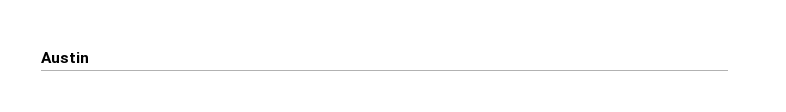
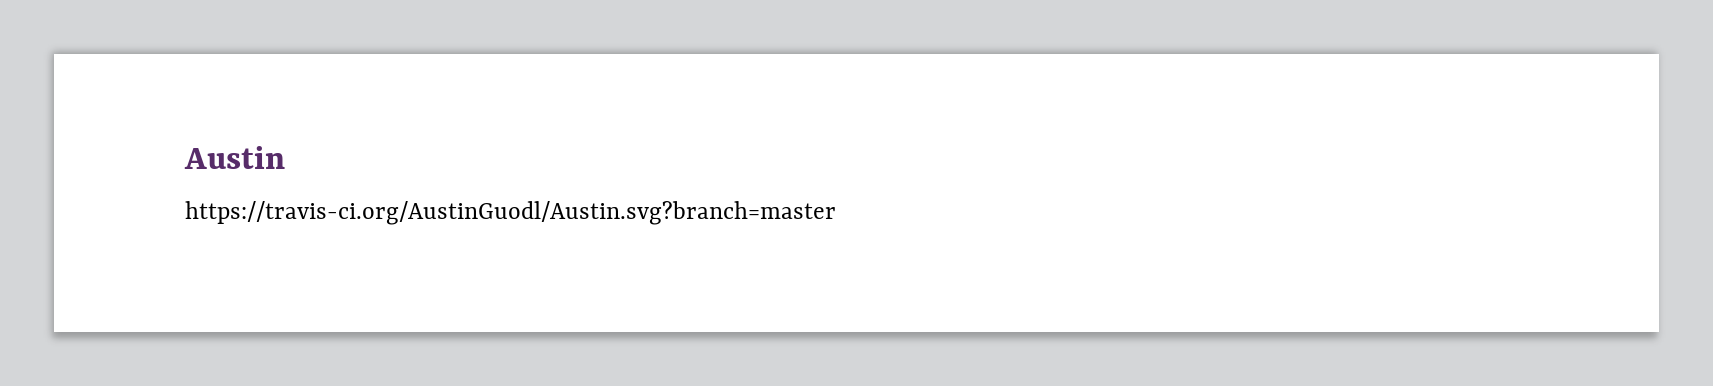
(89, 57) none -> [185,201,836,225] // https://travis-ci.org/AustinGuodl/Austin.svg?branch=master

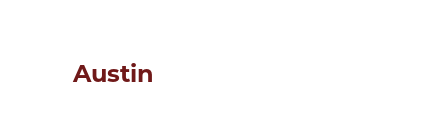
[185,201,836,225] // https://travis-ci.org/AustinGuodl/Austin.svg?branch=master -> (154, 72) none

